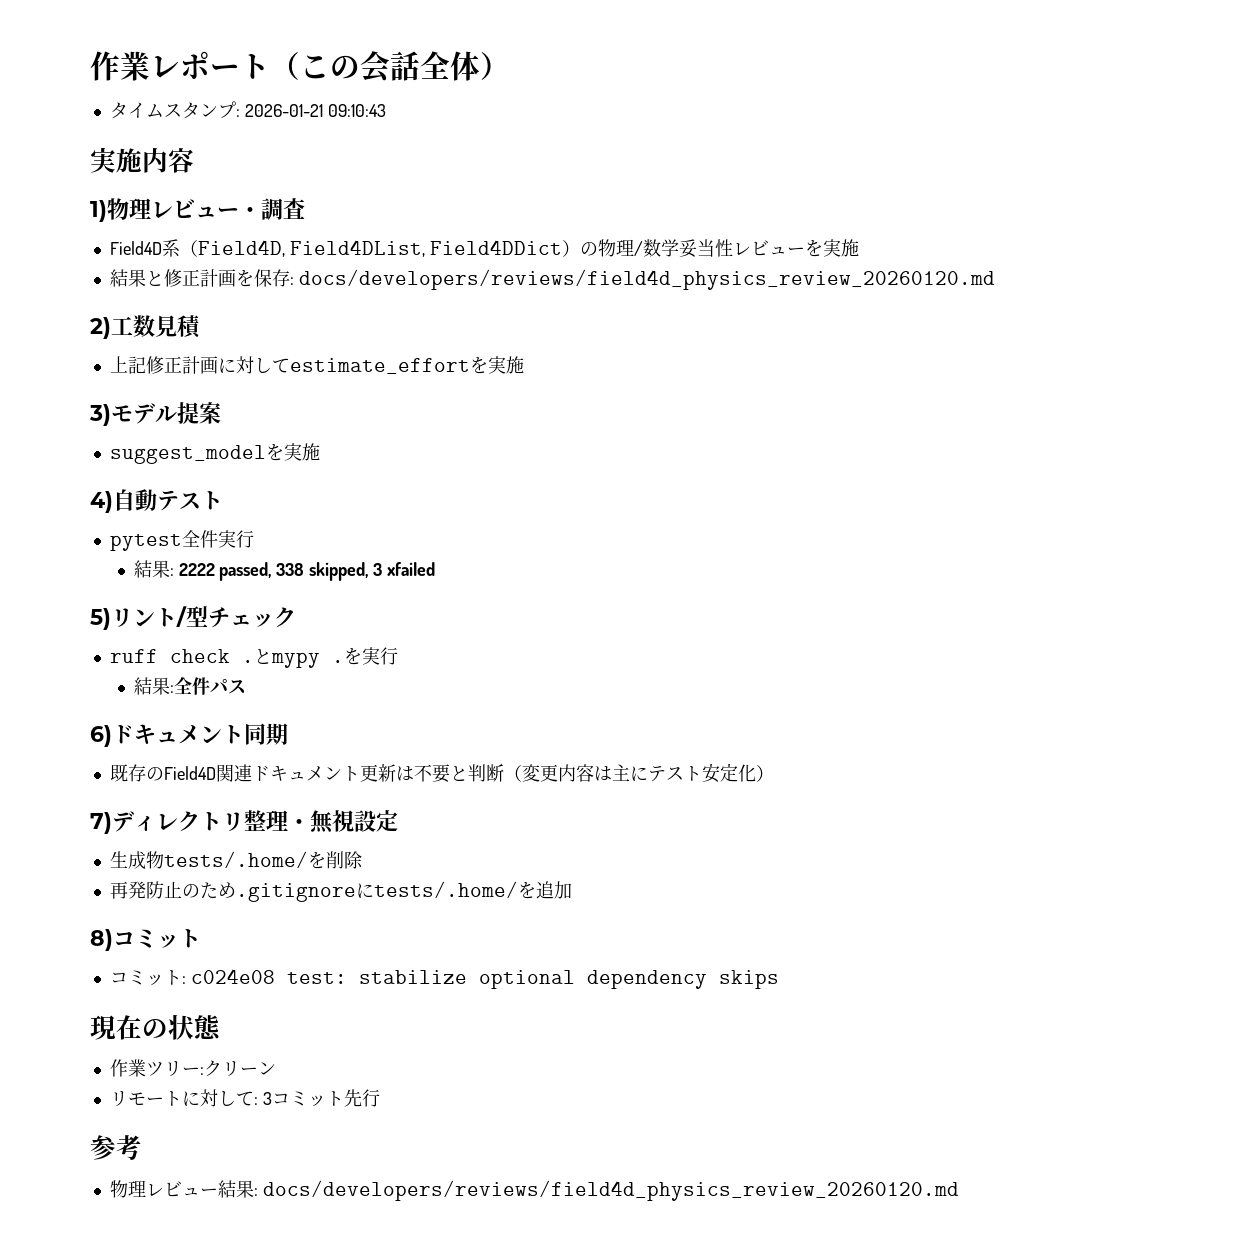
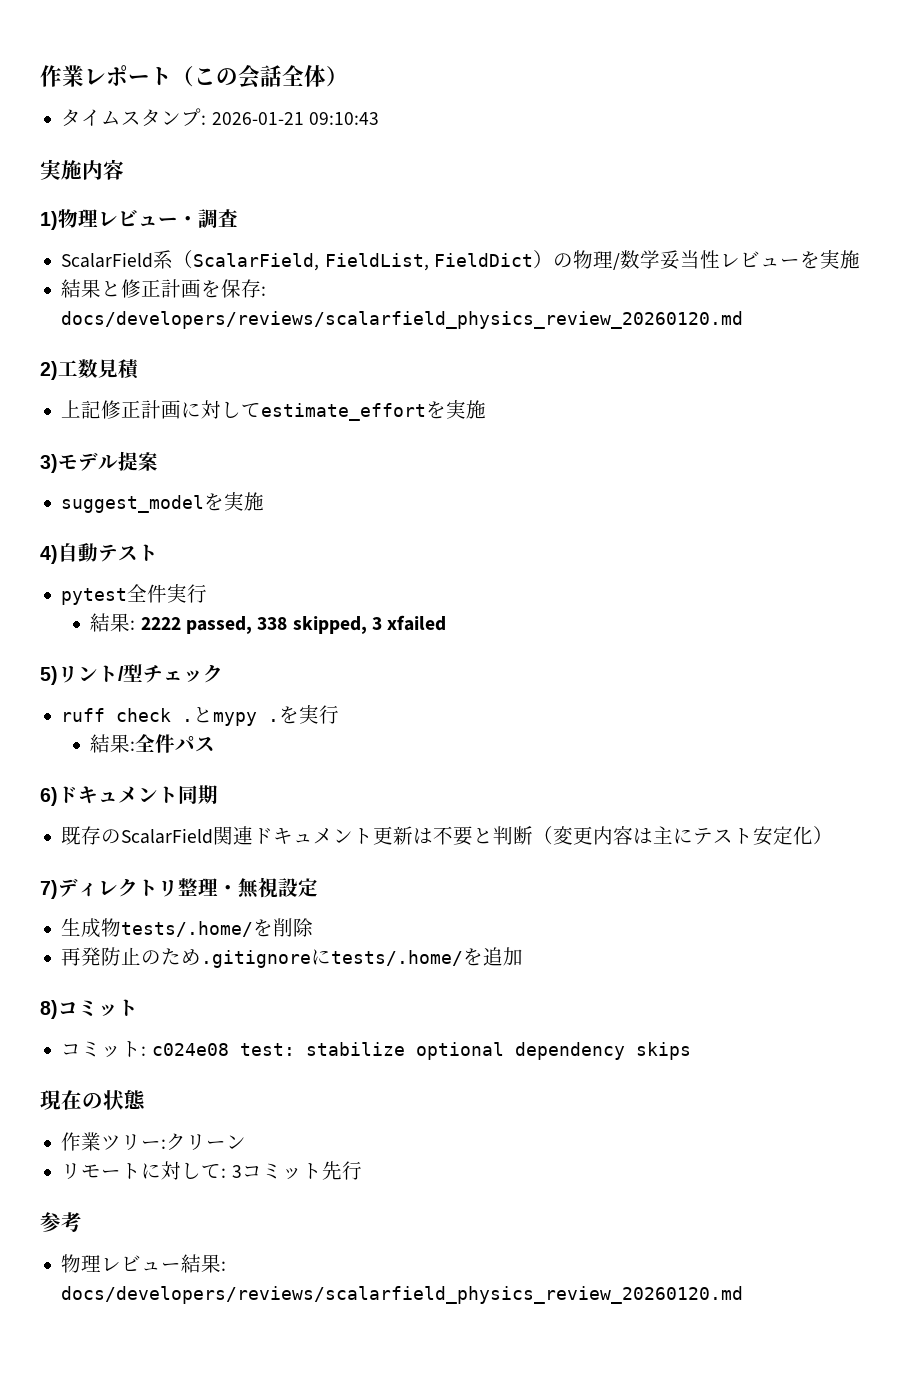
[109,239,562,257] Field4D系（Field4D, Field4DList, Field4DDict -> [61,250,533,271] ScalarField系（ScalarField, FieldList, FieldDict
[298,269,995,290] docs/developers/reviews/field4d_physics_review_20260120.md -> [61,311,744,329] docs/developers/reviews/scalarfield_physics_review_20260120.md
[163,766,216,780] Field4D -> [121,828,214,844] ScalarField
[262,1180,959,1201] docs/developers/reviews/field4d_physics_review_20260120.md -> [61,1286,744,1304] docs/developers/reviews/scalarfield_physics_review_20260120.md

